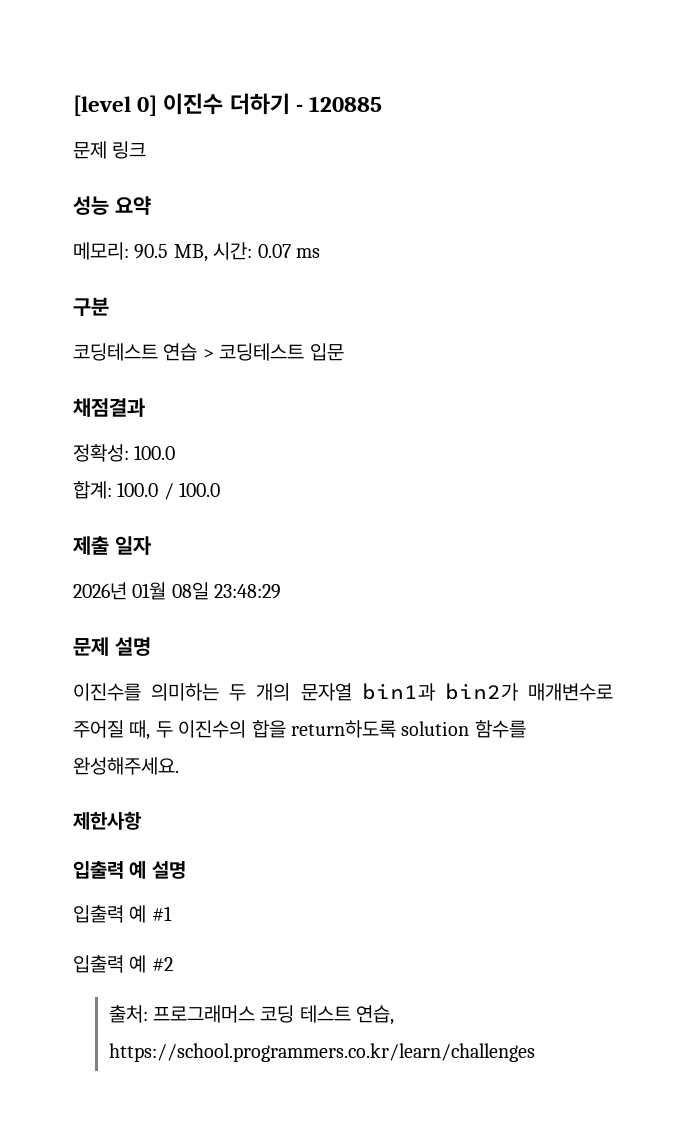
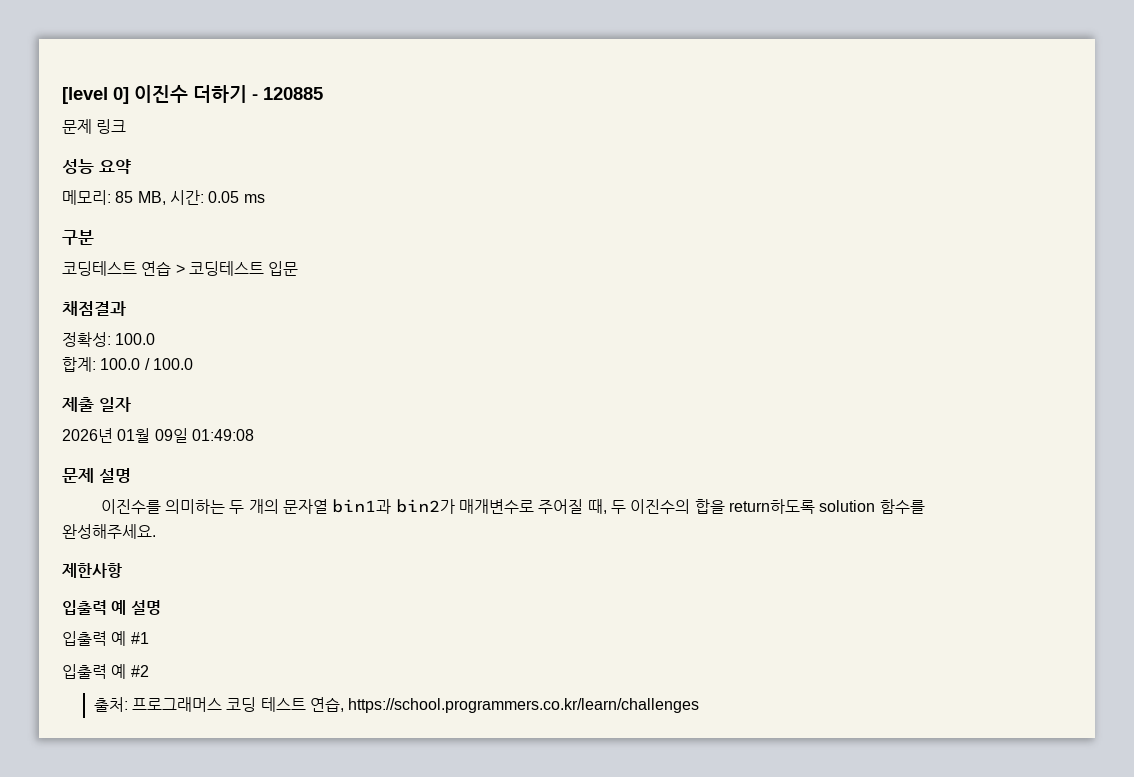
[134,244,169,259] 90.5 -> [115,191,134,203] 85
[257,244,291,258] 0.07 -> [208,191,240,203] 0.05
[171,582,282,600] 08일 23:48:29 -> [154,428,254,443] 09일 01:49:08

